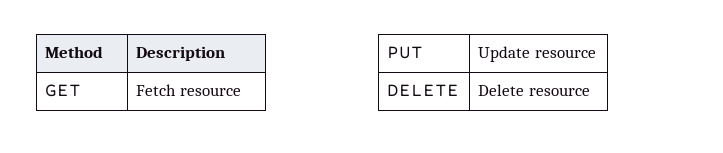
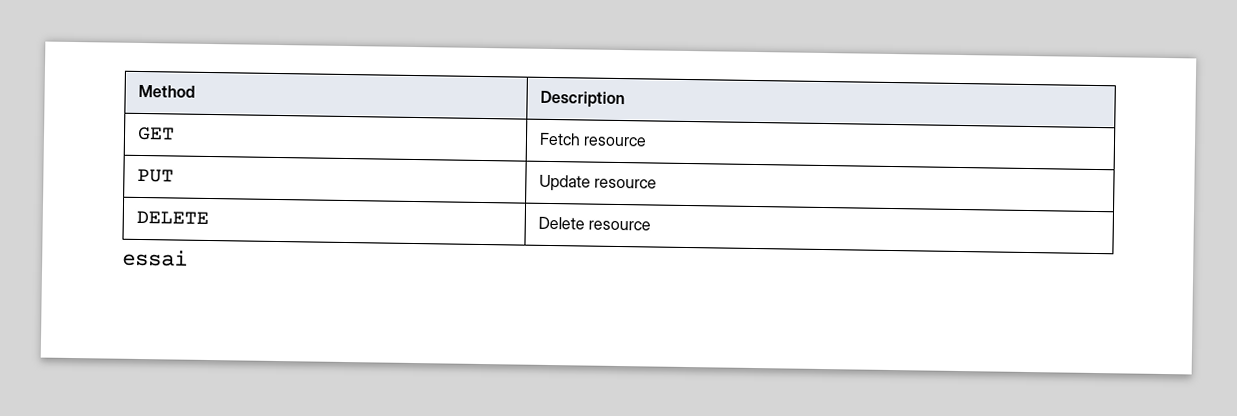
(590, 91) none -> [122,249,188,267] // essai

